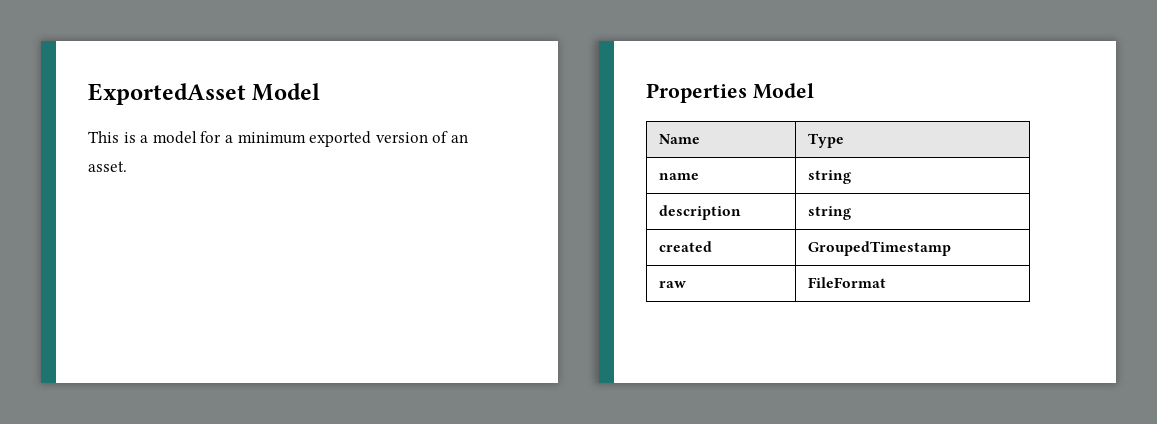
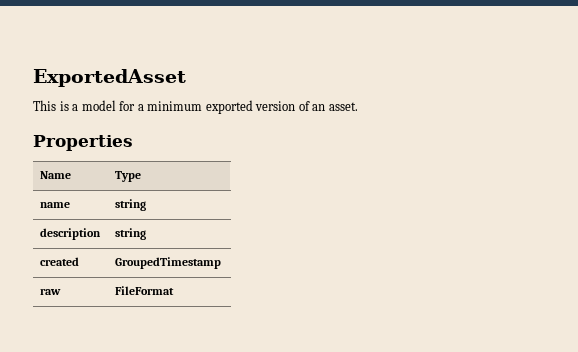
[252,83,321,101] Model -> (186, 78) none
[752,83,814,99] Model -> (133, 143) none

